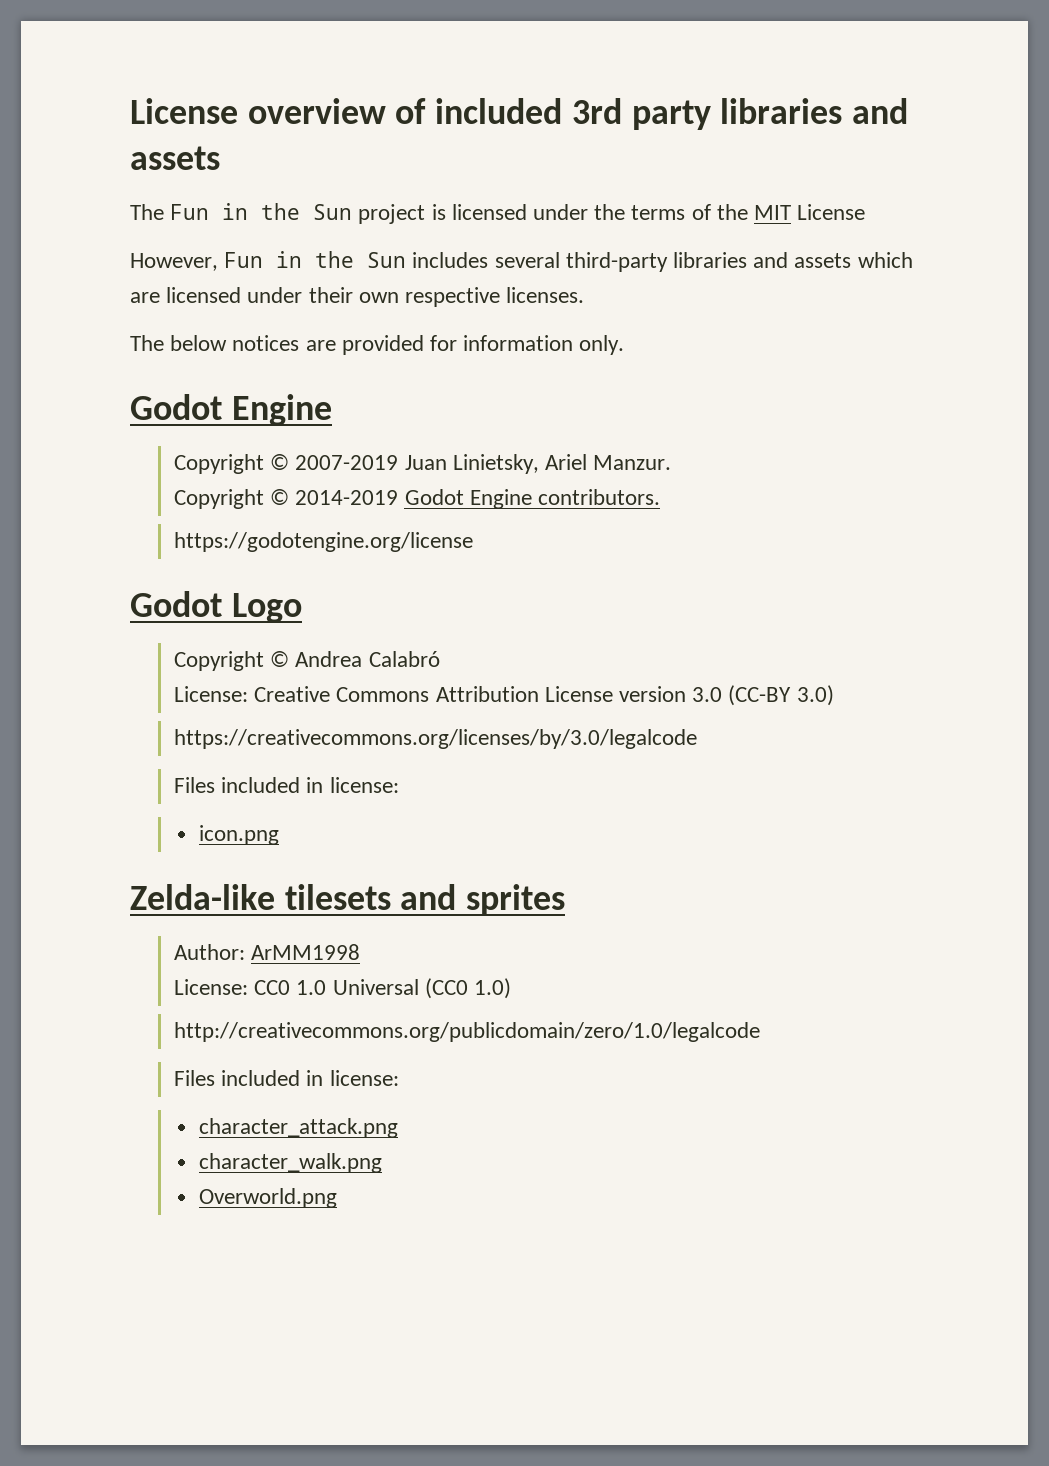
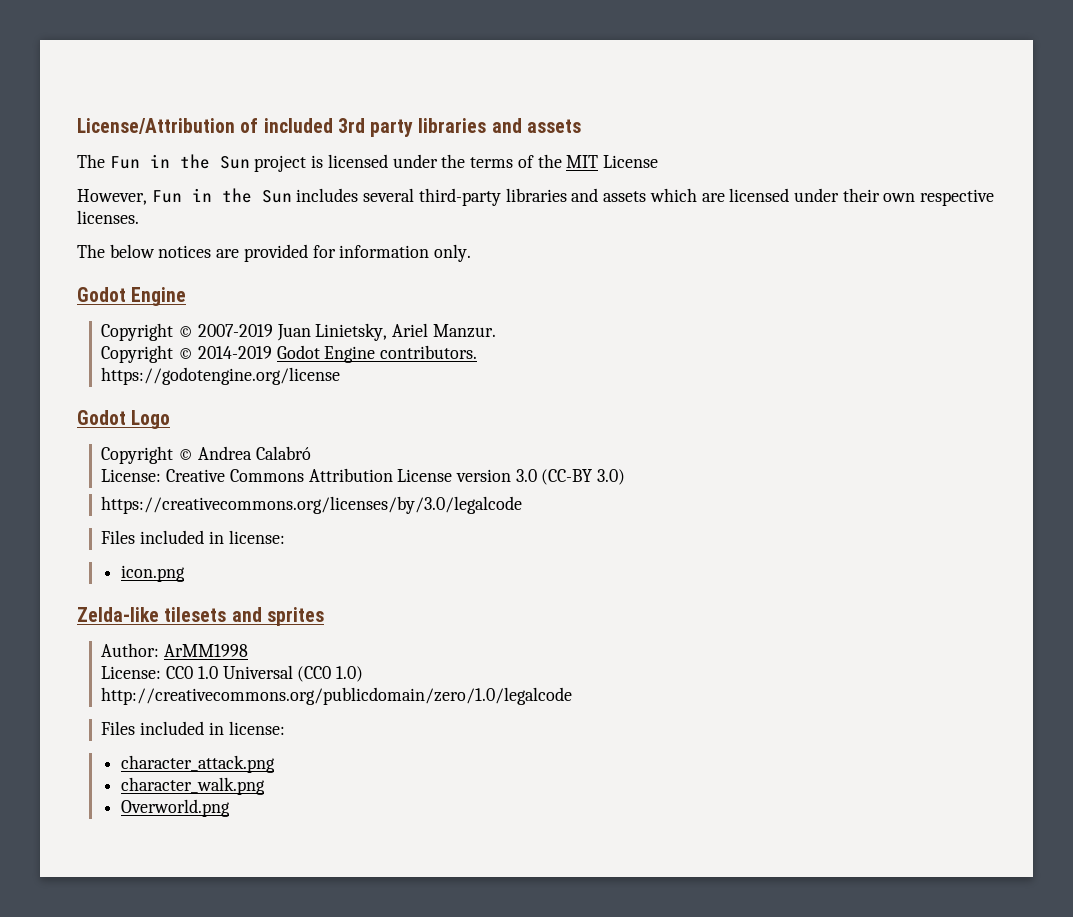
[130,98,386,124] License overview -> [77,118,235,134] License/Attribution

